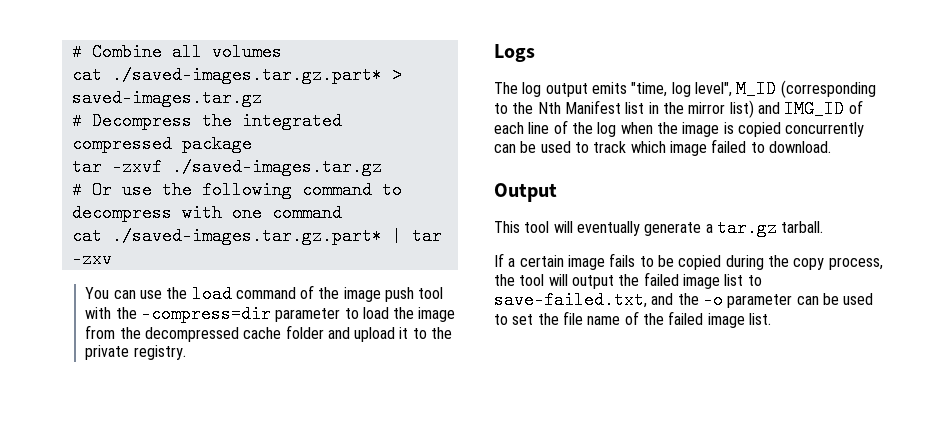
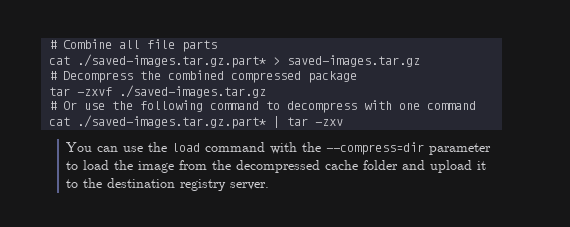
[211,43,282,61] volumes -> [147,39,218,52] file parts
[241,112,342,130] integrated -> [168,70,225,80] combined
[300,285,444,302] of the image push tool -> (266, 147) none
[140,305,271,323] -compress=dir -> [326,142,425,155] --compress=dir
[85,345,186,360] [494,44,535,62] [494,80,876,98] [494,100,863,118] [494,120,865,137] [494,139,831,156] [494,183,557,202] [494,219,824,237] [494,253,883,270] [494,272,762,289] [494,291,874,309] [494,311,771,328] private registry. // Logs // The log output emits "time, log level", M_ID (corresponding to the Nth Manifest list in the mirror list) and IMG_ID of each line of the log when the image is copied concurrently can be used to track which image failed to download. // Output // This tool will eventually generate a tar.gz tarball. // If a certain image fails to be copied during the copy process, the tool will output the failed image list to save-failed.txt, and the -o parameter can be used to set the file name of the failed image list. -> [107,178,270,191] destination registry server.

